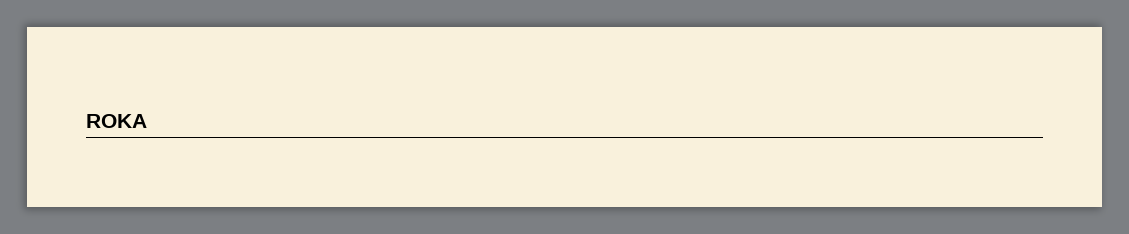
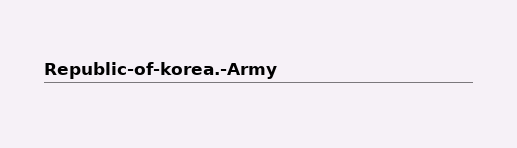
[86,114,147,128] ROKA -> [44,62,277,79] Republic-of-korea.-Army

